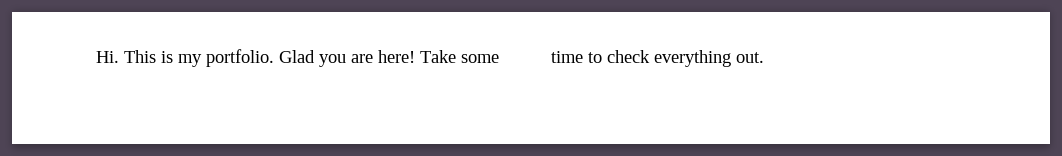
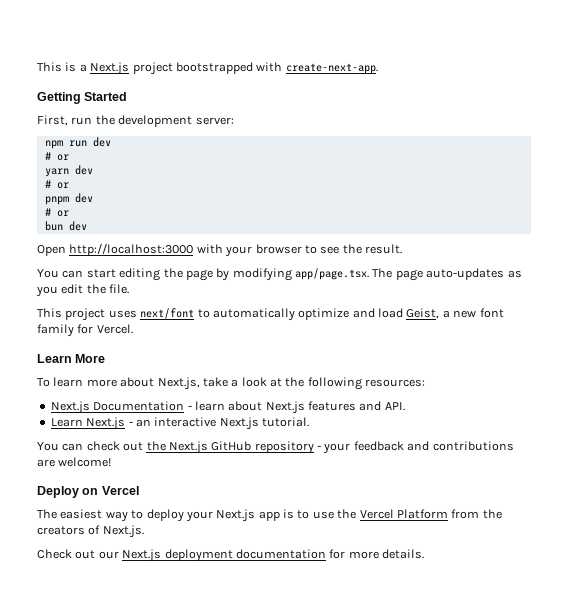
[96,51,119,63] Hi. -> (37, 67) none
[178,49,764,67] my portfolio. Glad you are here! Take some time to check everything out. -> [79,62,378,75] [37,92,128,104] [37,115,234,127] [44,137,111,149] [44,152,69,161] [44,165,93,177] [44,180,69,189] [44,193,93,205] [44,208,69,217] [44,221,87,231] [37,243,402,257] [37,268,522,281] [36,284,130,297] [37,308,504,321] [37,324,133,337] [37,354,106,363] [37,377,426,390] [50,401,405,414] [50,417,309,430] [37,441,514,454] [37,457,112,467] [37,486,139,498] [37,509,502,522] [37,525,144,538] [37,549,424,562] a Next.js project bootstrapped with create-next-app. // Getting Started // First, run the development server: // npm run dev // # or // yarn dev // # or // pnpm dev // # or // bun dev // Open http://localhost:3000 with your browser to see the result. // You can start editing the page by modifying app/page.tsx. The page auto-updates as you edit the file. // This project uses next/font to automatically optimize and load Geist, a new font family for Vercel. // Learn More // To learn more about Next.js, take a look at the following resources: // Next.js Documentation - learn about Next.js features and API. // Learn Next.js - an interactive Next.js tutorial. // You can check out the Next.js GitHub repository - your feedback and contributions are welcome! // Deploy on Vercel // The easiest way to deploy your Next.js app is to use the Vercel Platform from the creators of Next.js. // Check out our Next.js deployment documentation for more details.

